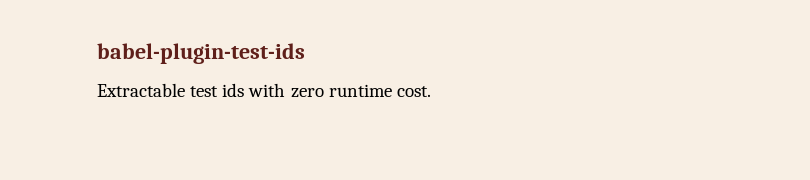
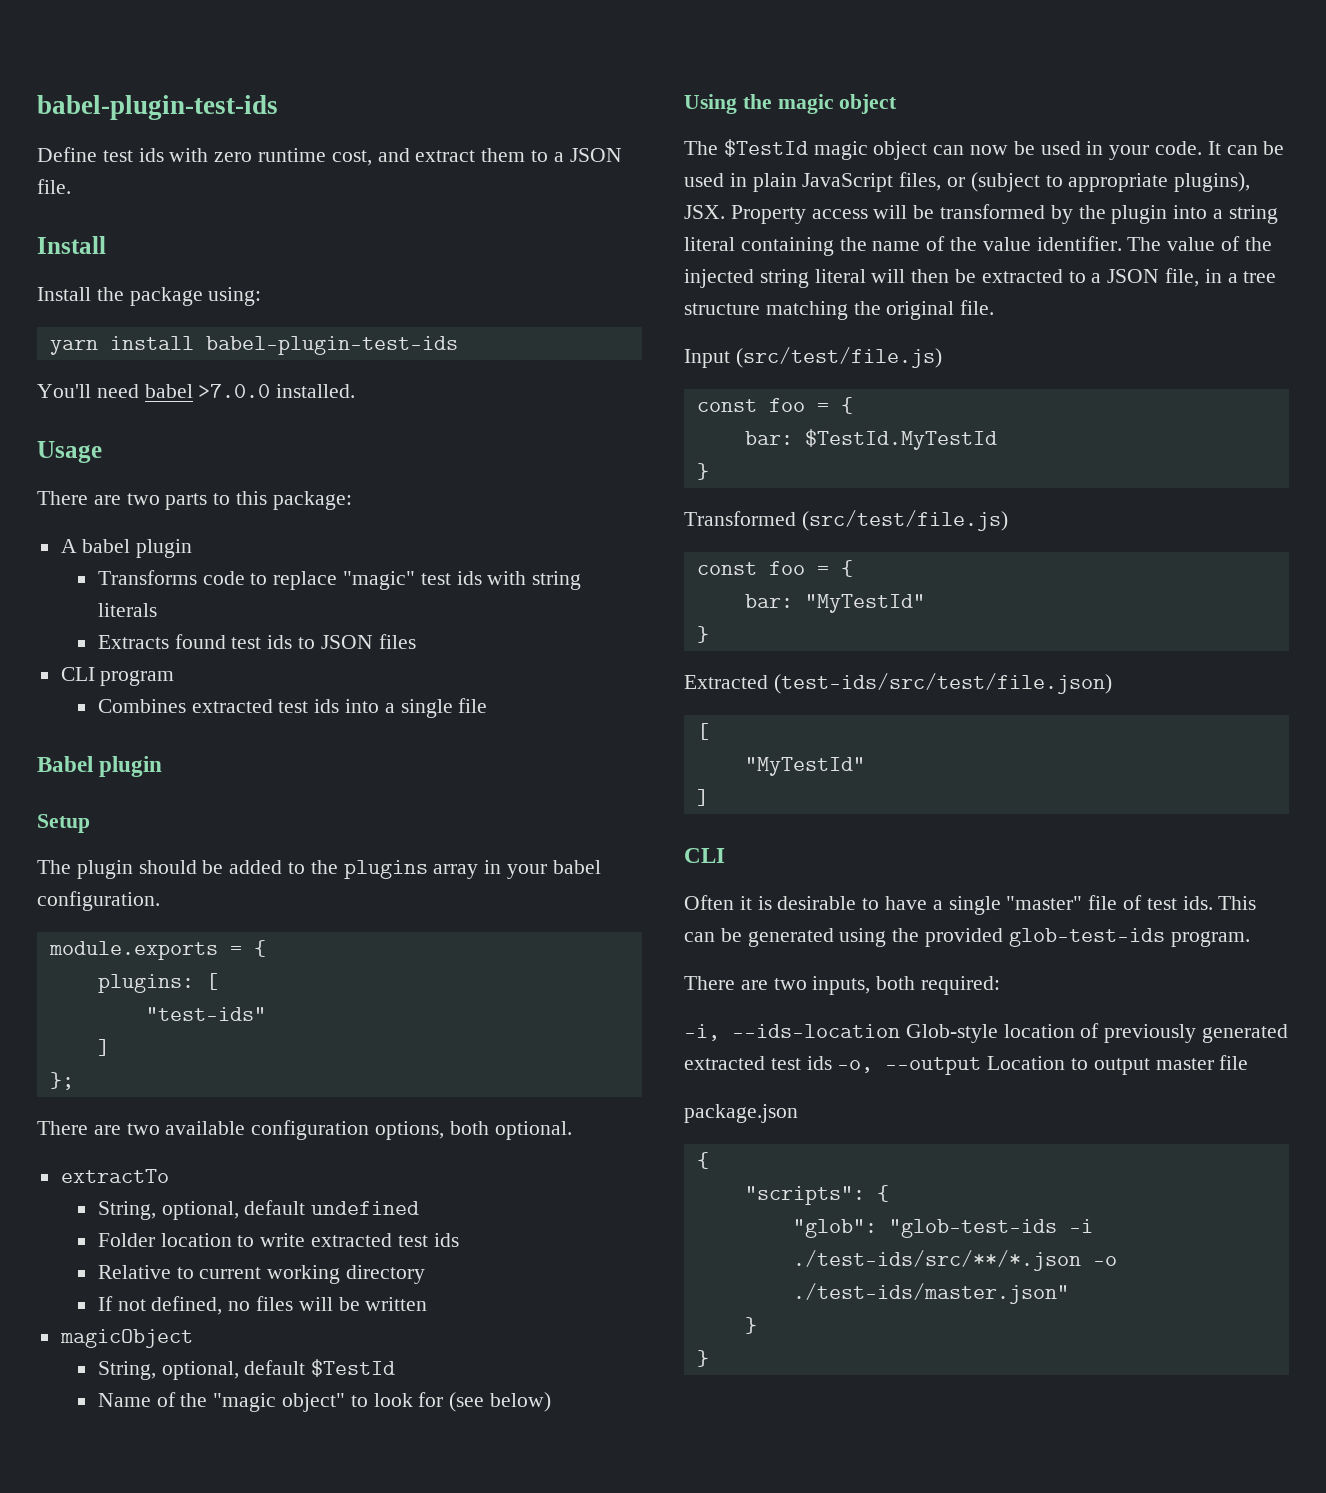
[97,43,305,64] [97,83,185,97] babel-plugin-test-ids // Extractable -> [37,95,278,120] [37,147,97,162] babel-plugin-test-ids // Define
[396,86,431,97] cost. -> [331,148,622,166] [37,179,71,194] [37,236,106,254] [37,287,262,306] [49,336,458,355] [37,384,356,398] [37,441,102,463] [37,491,352,510] [60,539,193,558] [97,570,582,590] [97,603,157,617] [97,634,416,649] [60,667,175,686] [97,698,488,718] [37,756,163,777] [37,814,90,833] [37,860,601,879] [37,891,160,911] [48,940,266,960] [97,973,218,993] [145,1007,266,1021] [97,1039,110,1056] [49,1072,74,1090] [37,1120,572,1140] [60,1169,169,1183] [97,1200,420,1220] [97,1233,459,1247] [97,1265,425,1284] [97,1296,428,1315] [59,1329,193,1348] [97,1359,396,1380] [97,1392,551,1412] [684,94,898,114] [684,139,1285,160] [684,172,1251,192] [684,204,1278,224] [684,236,1272,256] [684,268,1277,288] [684,300,995,320] [684,347,942,368] [696,397,853,414] [744,429,997,450] [696,463,709,480] [684,510,1008,531] [696,560,853,577] [744,594,925,613] [696,626,709,643] [684,673,1112,694] [696,723,709,740] [744,757,865,776] [696,789,709,806] [684,848,725,863] [684,895,1257,915] [684,928,1250,947] [684,976,1001,995] [684,1023,1289,1043] [684,1055,1249,1075] [684,1104,798,1123] [696,1152,709,1169] [744,1185,889,1205] [792,1219,1093,1238] [792,1250,1117,1271] [792,1283,1069,1304] [744,1317,757,1334] [696,1350,709,1367] cost, and extract them to a JSON file. // Install // Install the package using: // yarn install babel-plugin-test-ids // You'll need babel >7.0.0 installed. // Usage // There are two parts to this package: // A babel plugin // Transforms code to replace "magic" test ids with string literals // Extracts found test ids to JSON files // CLI program // Combines extracted test ids into a single file // Babel plugin // Setup // The plugin should be added to the plugins array in your babel configuration. // module.exports = { // plugins: [ // "test-ids" // ] // }; // There are two available configuration options, both optional. // extractTo // String, optional, default undefined // Folder location to write extracted test ids // Relative to current working directory // If not defined, no files will be written // magicObject // String, optional, default $TestId // Name of the "magic object" to look for (see below) // Using the magic object // The $TestId magic object can now be used in your code. It can be used in plain JavaScript files, or (subject to appropriate plugins), JSX. Property access will be transformed by the plugin into a string literal containing the name of the value identifier. The value of the injected string literal will then be extracted to a JSON file, in a tree structure matching the original file. // Input (src/test/file.js) // const foo = { // bar: $TestId.MyTestId // } // Transformed (src/test/file.js) // const foo = { // bar: "MyTestId" // } // Extracted (test-ids/src/test/file.json) // [ // "MyTestId" // ] // CLI // Often it is desirable to have a single "master" file of test ids. This can be generated using the provided glob-test-ids program. // There are two inputs, both required: // -i, --ids-location Glob-style location of previously generated extracted test ids -o, --output Location to output master file // package.json // { // "scripts": { // "glob": "glob-test-ids -i ./test-ids/src/**/*.json -o ./test-ids/master.json" // } // }

